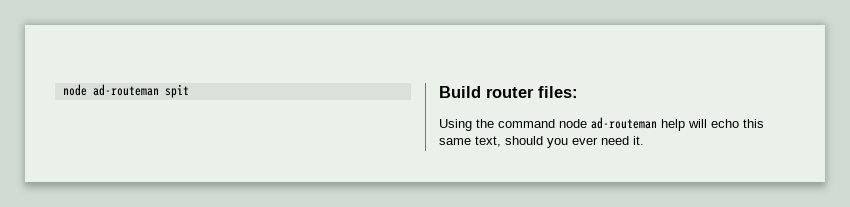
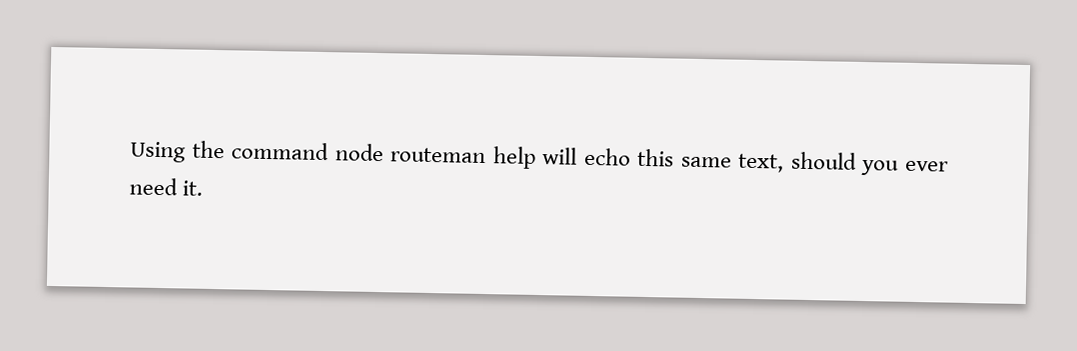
[62,84,189,98] [439,86,578,98] node ad-routeman spit // Build router files: // -> (130, 152) none
[591,117,657,129] ad-routeman -> [390,147,487,164] routeman

